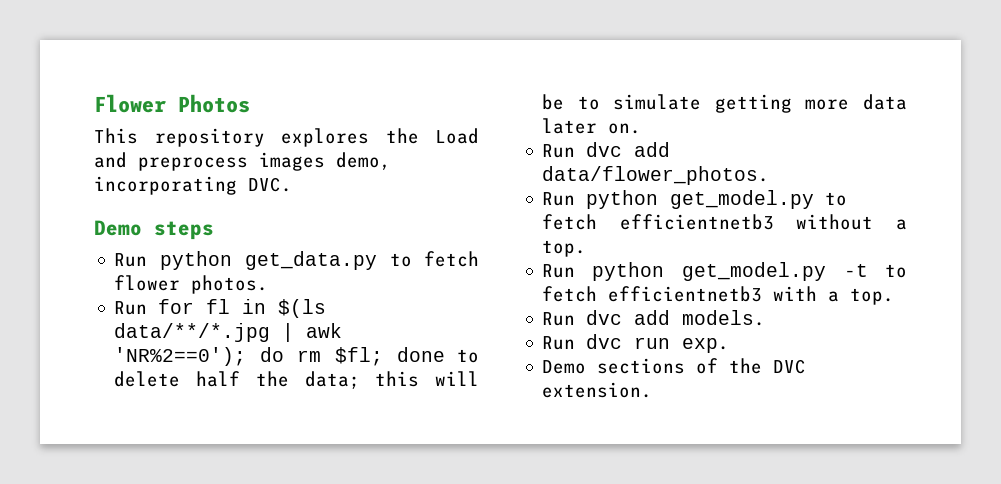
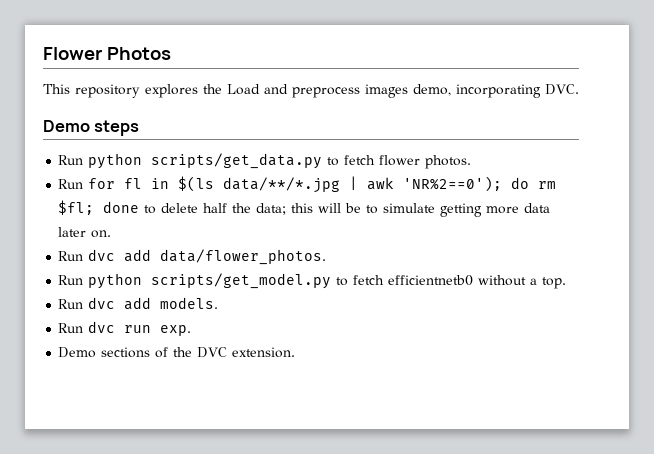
[245,251,378,270] get_data.py -> [151,153,323,169] scripts/get_data.py
[670,190,848,209] [542,214,774,230] get_model.py to fetch efficientnetb3 -> [151,273,474,289] scripts/get_model.py to fetch efficientnetb0
[542,262,907,281] [542,286,895,305] // Run python get_model.py -t to fetch efficientnetb3 with a top. -> (567, 283) none

